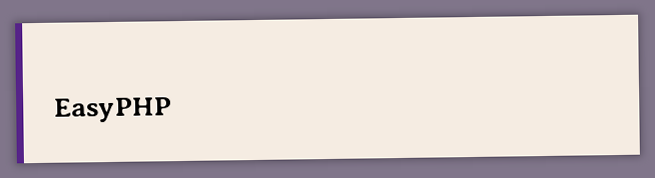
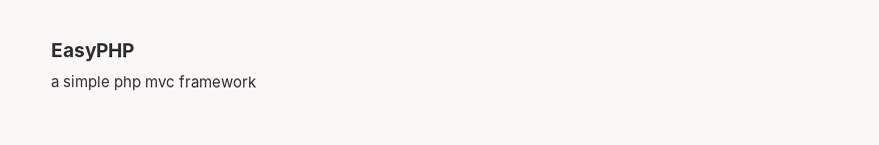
(172, 110) none -> [50,74,258,91] // a simple php mvc framework

